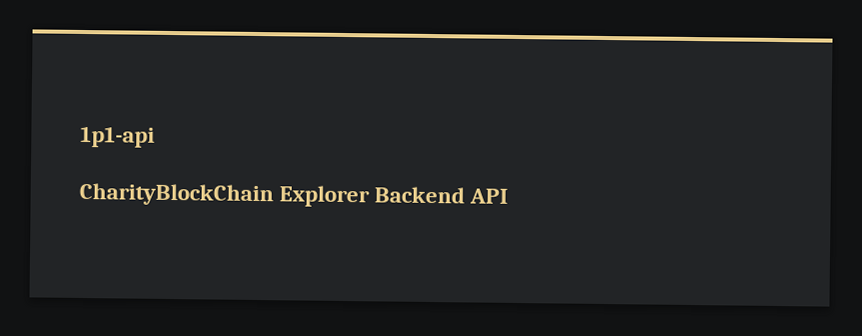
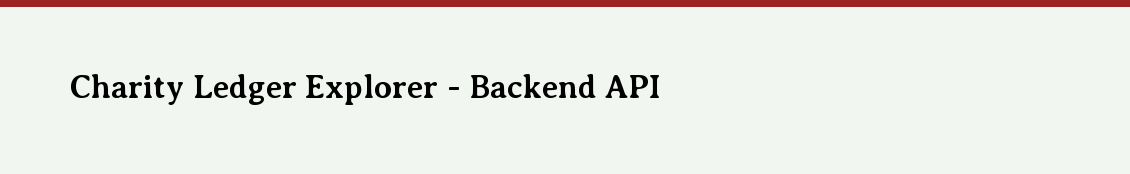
[80,125,155,148] [79,182,371,208] 1p1-api // CharityBlockChain Explorer -> [70,74,461,105] Charity Ledger Explorer -

